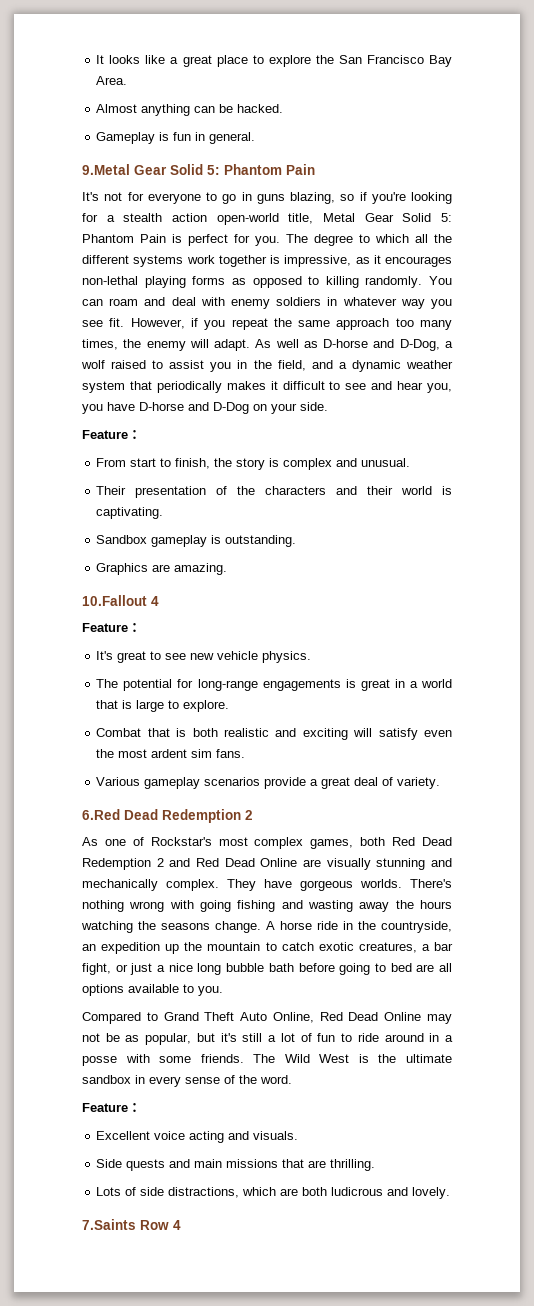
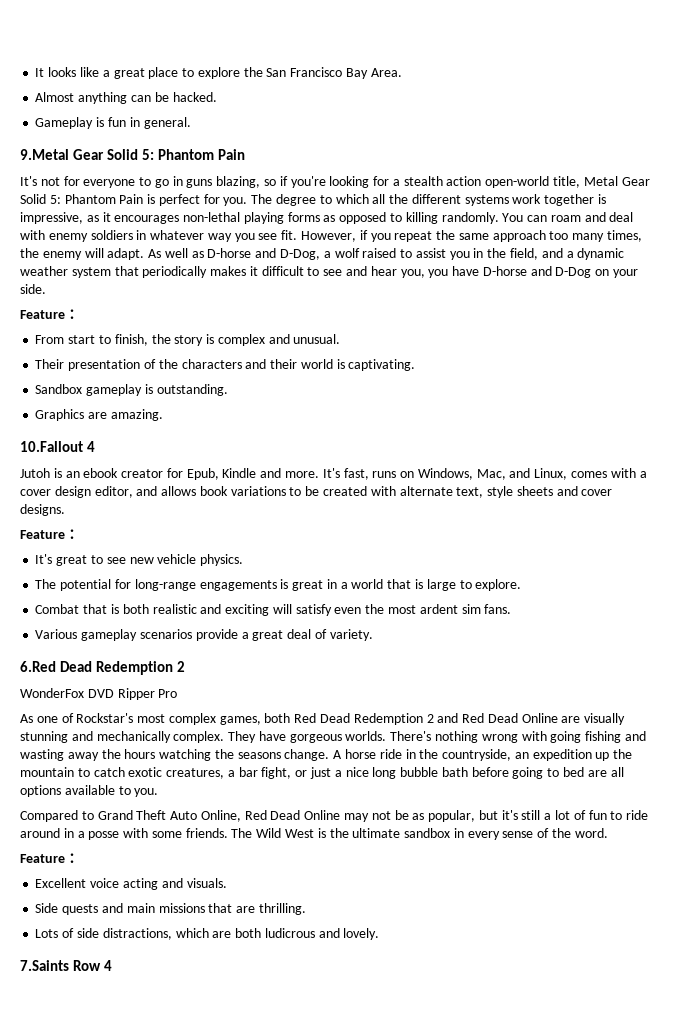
(159, 601) none -> [20,468,647,480] [20,486,613,498] [20,504,65,516] // Jutoh is an ebook creator for Epub, Kindle and more. It's fast, runs on Windows, Mac, and Linux, comes with a cover design editor, and allows book variations to be created with alternate text, style sheets and cover designs.
(253, 815) none -> [20,688,178,700] // WonderFox DVD Ripper Pro

